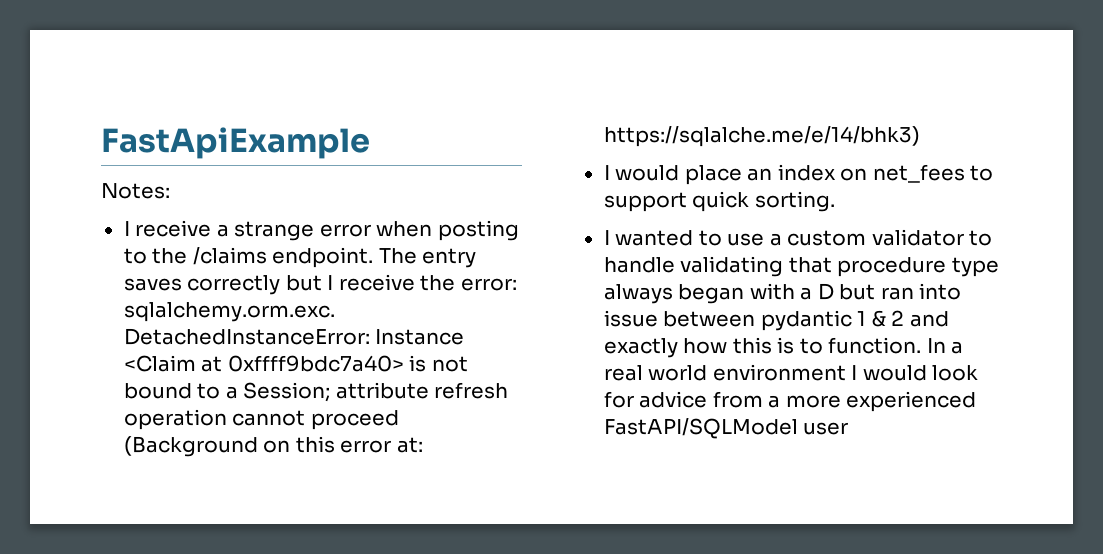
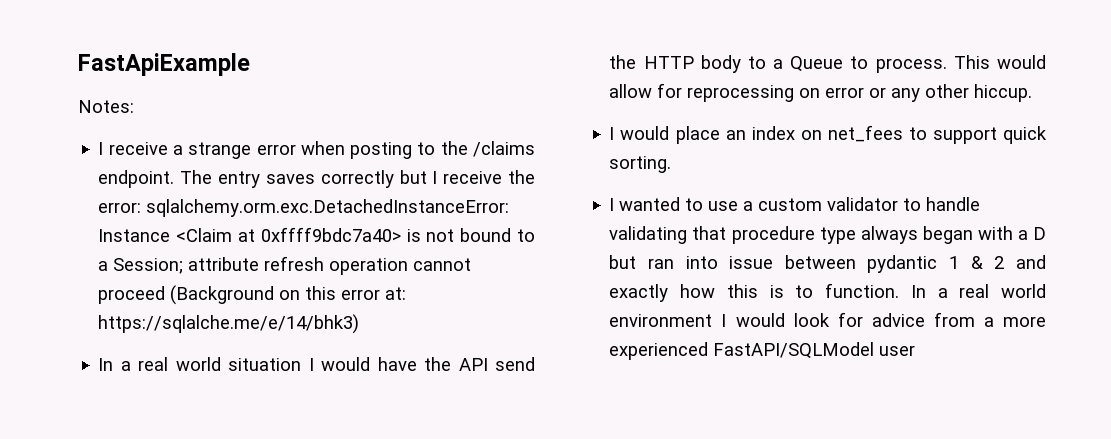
(920, 136) none -> [98,357,535,371] [609,55,1046,73] [609,83,1033,102] // In a real world situation I would have the API send the HTTP body to a Queue to process. This would allow for reprocessing on error or any other hiccup.

